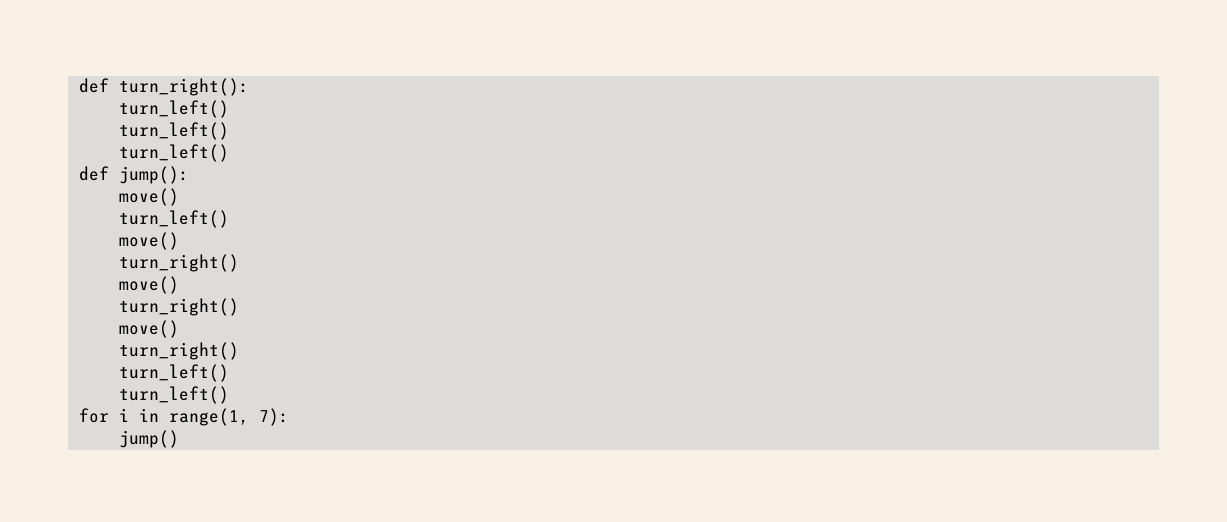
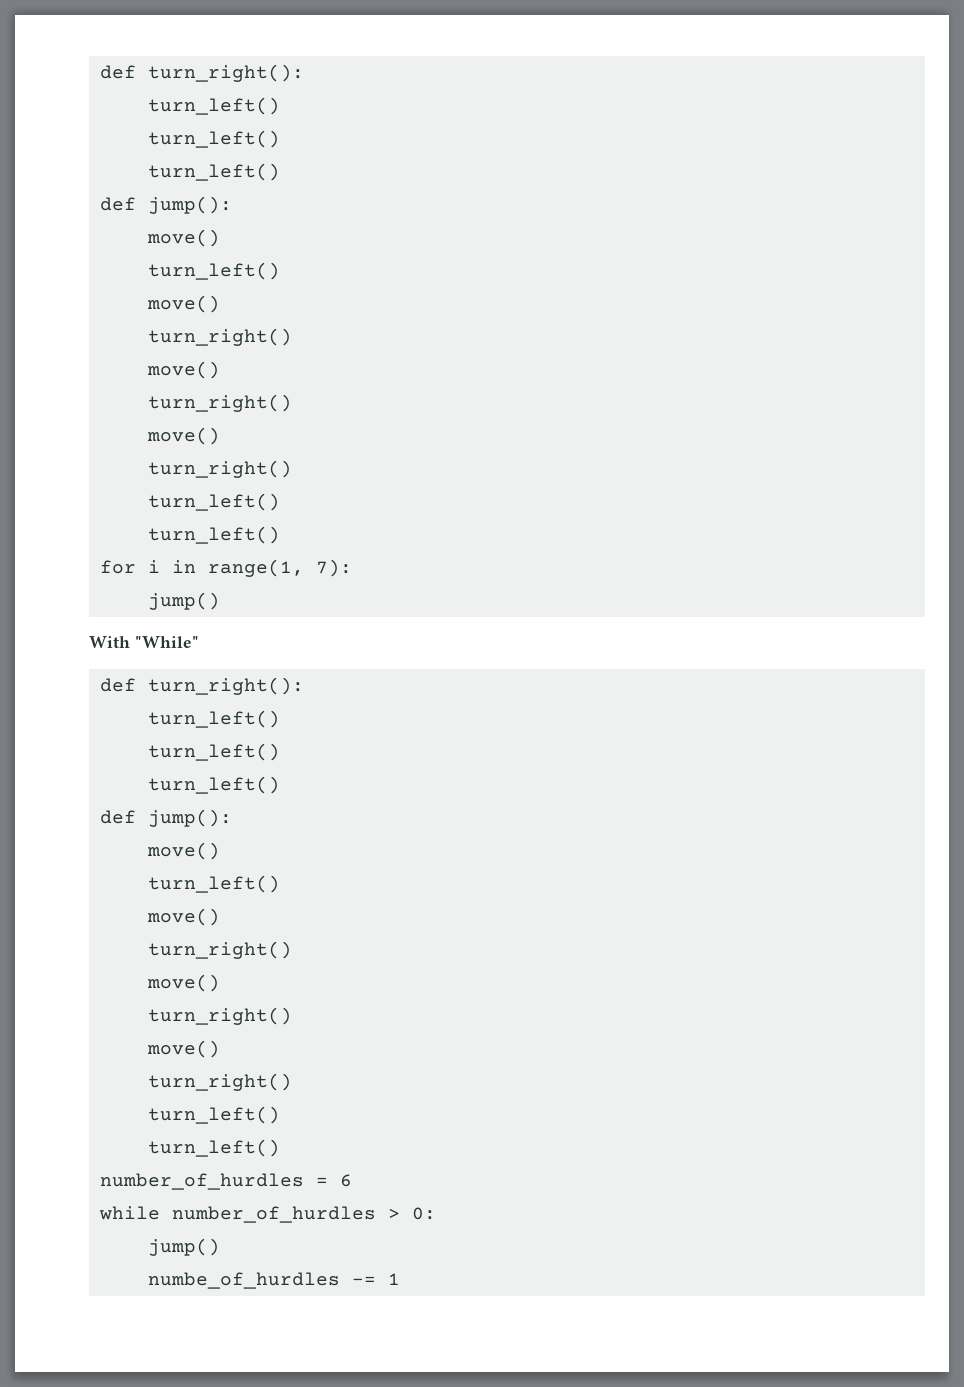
(180, 439) none -> [89,636,199,648] [99,677,304,695] [147,710,280,728] [147,743,280,761] [147,776,280,794] [99,809,232,827] [146,842,220,860] [147,875,280,893] [146,908,220,926] [147,941,292,959] [146,974,220,992] [147,1007,292,1025] [146,1040,220,1058] [147,1073,292,1091] [147,1106,280,1124] [147,1139,280,1157] [99,1173,352,1190] [98,1206,436,1223] [147,1238,220,1256] [147,1272,400,1289] // With "While" // def turn_right(): // turn_left() // turn_left() // turn_left() // def jump(): // move() // turn_left() // move() // turn_right() // move() // turn_right() // move() // turn_right() // turn_left() // turn_left() // number_of_hurdles = 6 // while number_of_hurdles > 0: // jump() // numbe_of_hurdles -= 1

